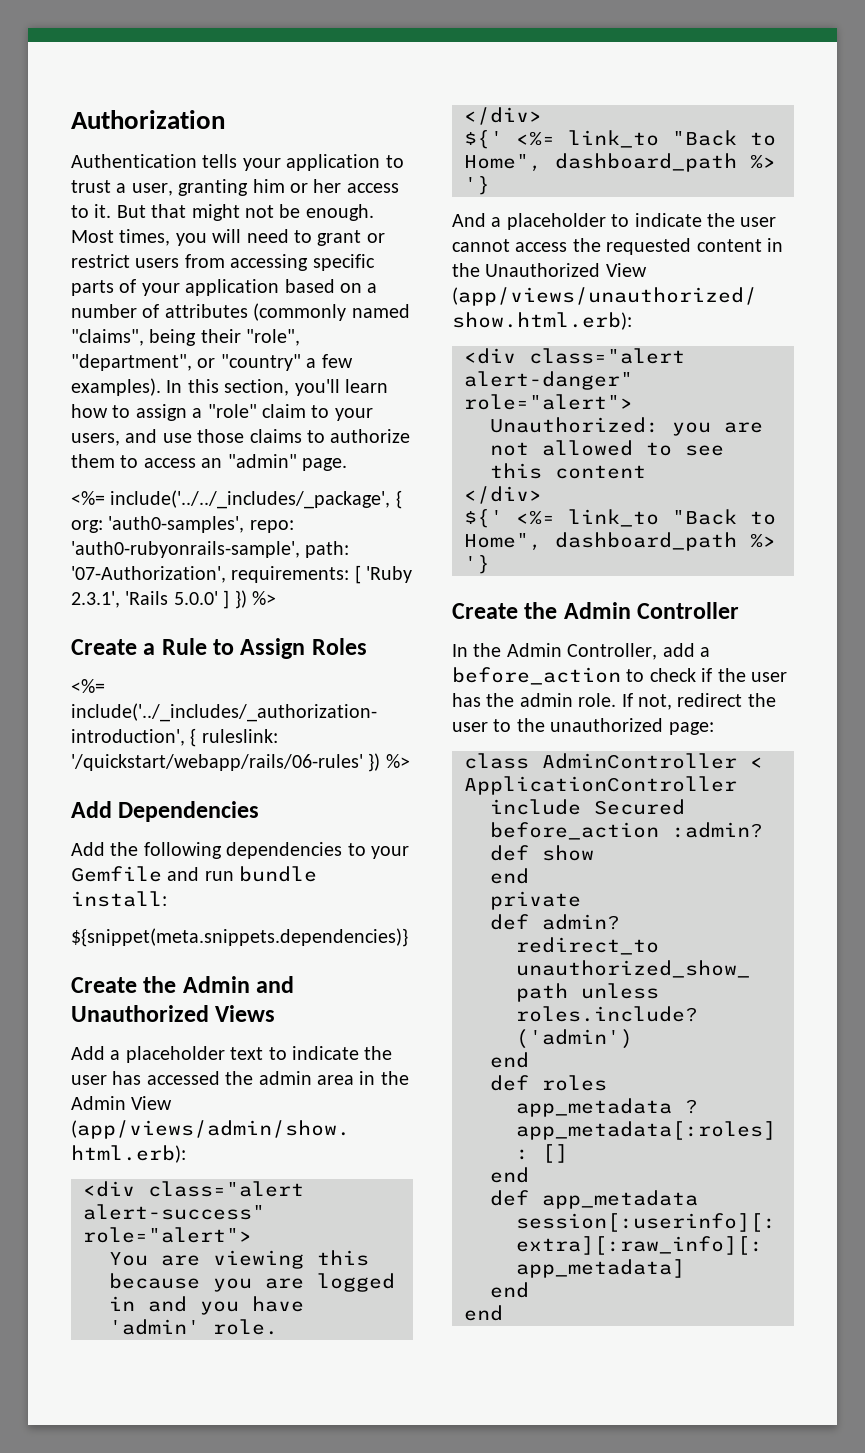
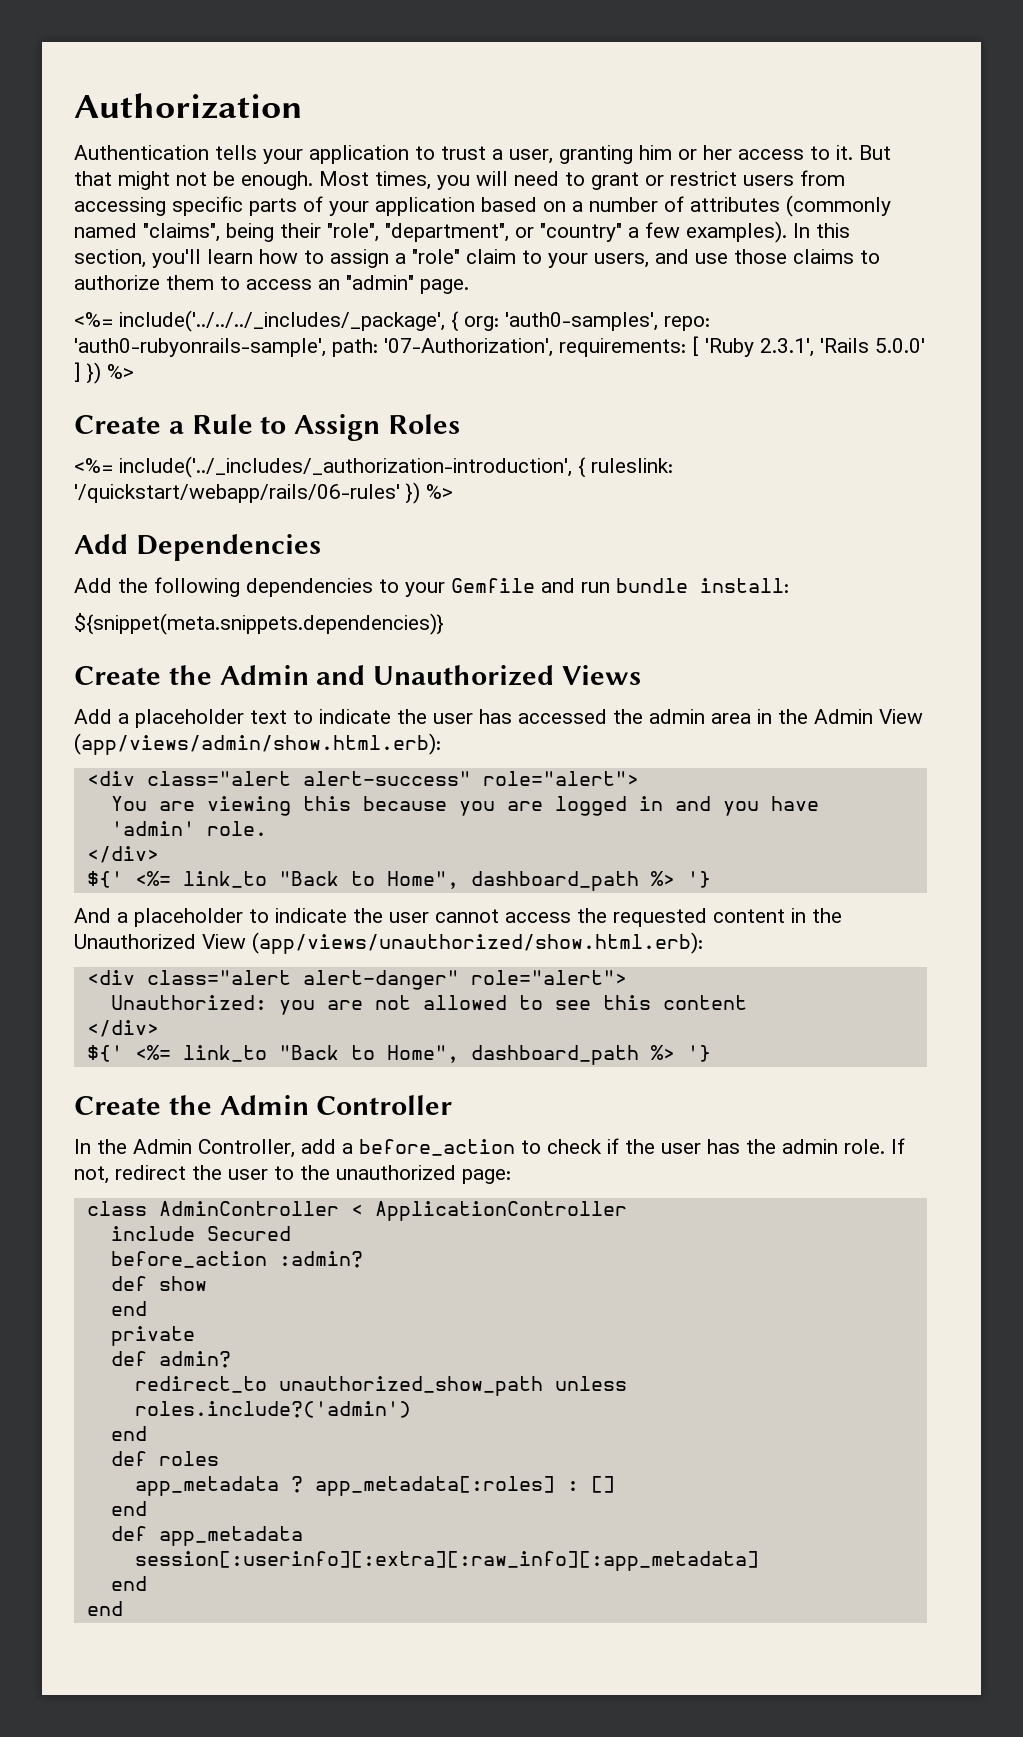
[110,490,391,509] include('../../_includes/_package', -> [119,310,445,332] include('../../../_includes/_package',

